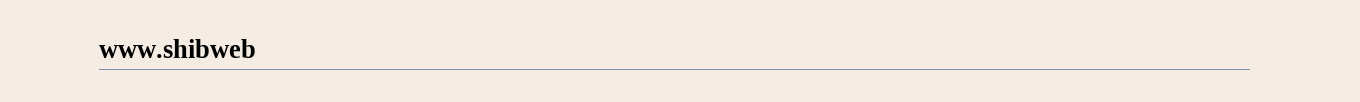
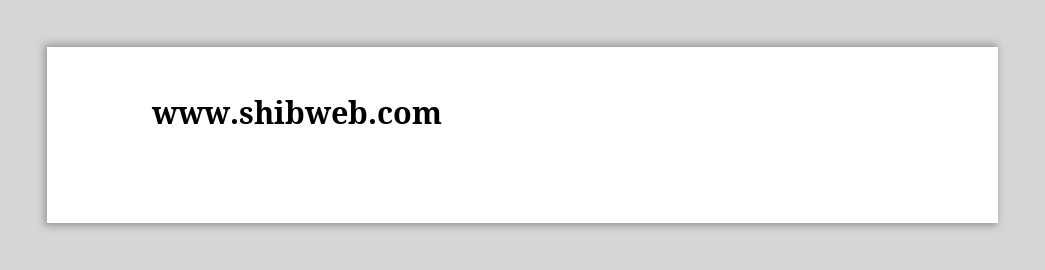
[99,39,256,58] www.shibweb -> [151,100,442,124] www.shibweb.com

